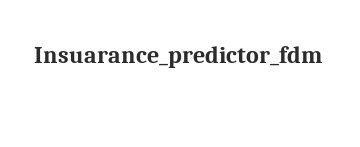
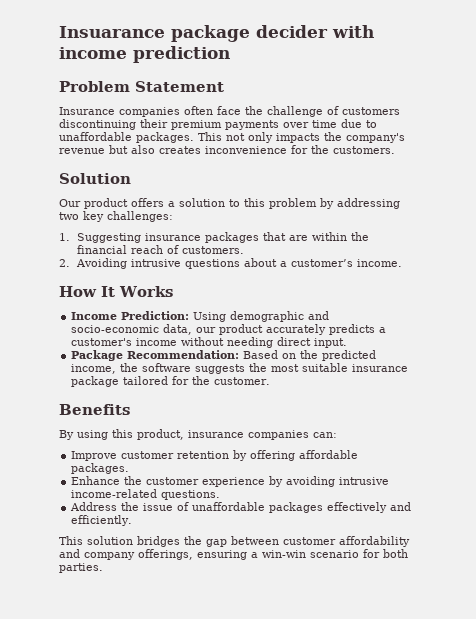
[34,46,322,68] Insuarance_predictor_fdm -> [59,25,374,42] [59,46,230,63] [59,81,224,92] [59,106,400,117] [59,119,377,130] [59,132,405,143] [59,145,395,154] [59,173,131,184] [59,198,400,209] [59,211,173,222] [59,232,370,243] [77,245,245,254] [59,258,403,269] [59,286,173,297] [71,311,330,322] [71,324,387,335] [71,337,348,348] [71,350,377,361] [71,363,409,374] [71,376,271,387] [59,404,130,415] [59,429,337,440] [71,450,359,461] [71,463,130,474] [71,476,390,487] [71,489,221,500] [70,502,412,513] [71,515,133,526] [59,536,410,547] [59,549,408,560] [59,563,103,573] Insuarance package decider with income prediction // Problem Statement // Insurance companies often face the challenge of customers discontinuing their premium payments over time due to unaffordable packages. This not only impacts the company's revenue but also creates inconvenience for the customers. // Solution // Our product offers a solution to this problem by addressing two key challenges: // 1. Suggesting insurance packages that are within the financial reach of customers. // 2. Avoiding intrusive questions about a customer’s income. // How It Works // Income Prediction: Using demographic and socio-economic data, our product accurately predicts a customer's income without needing direct input. // Package Recommendation: Based on the predicted income, the software suggests the most suitable insurance package tailored for the customer. // Benefits // By using this product, insurance companies can: // Improve customer retention by offering affordable packages. // Enhance the customer experience by avoiding intrusive income-related questions. // Address the issue of unaffordable packages effectively and efficiently. // This solution bridges the gap between customer affordability and company offerings, ensuring a win-win scenario for both parties.

